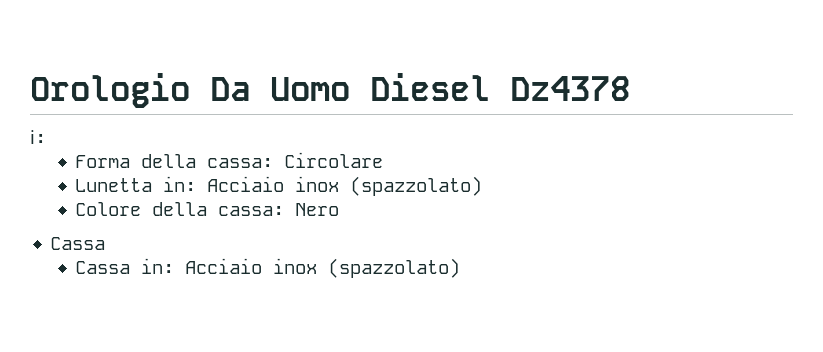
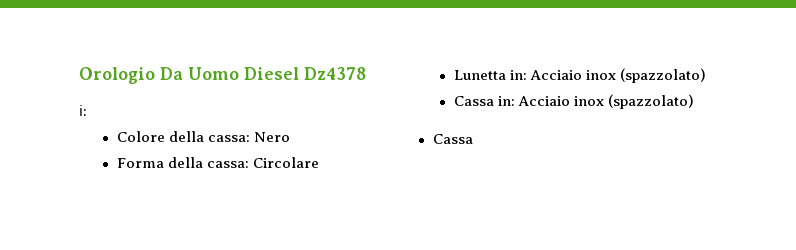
(46, 137) none -> [116,131,290,142] // Colore della cassa: Nero
[75,202,340,216] [50,237,106,250] // Colore della cassa: Nero // Cassa -> (706, 75) none
(461, 268) none -> [432,134,473,144] // Cassa

